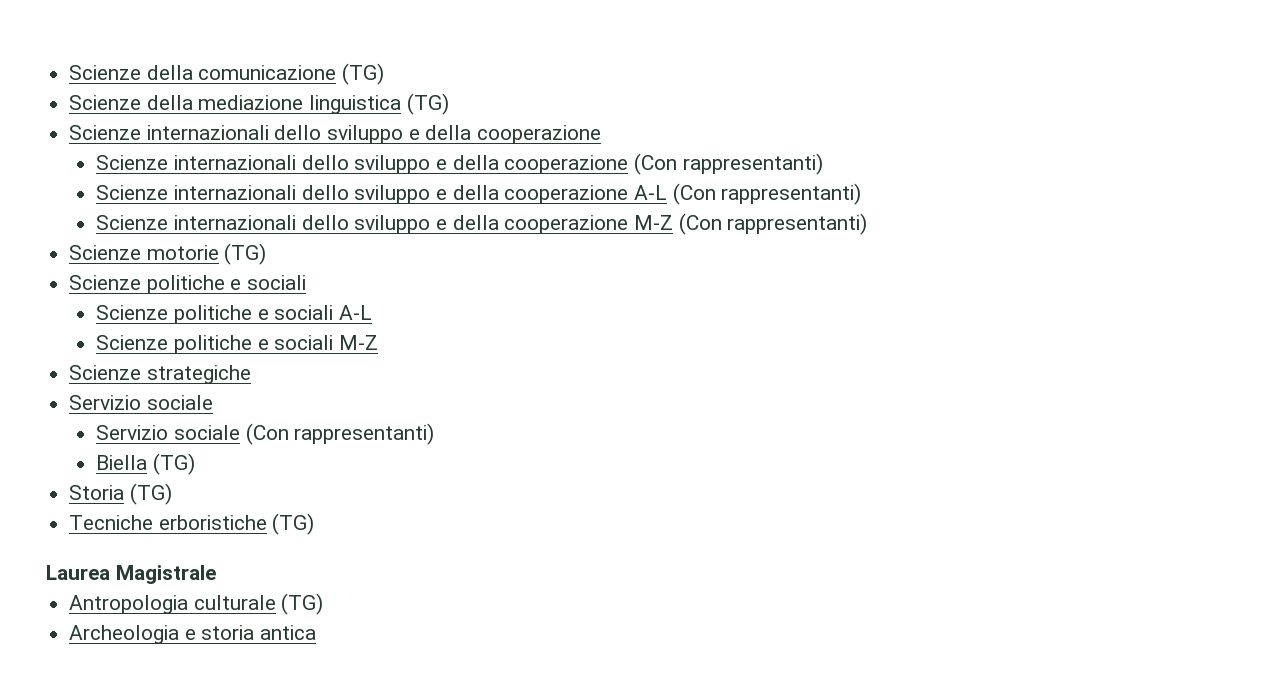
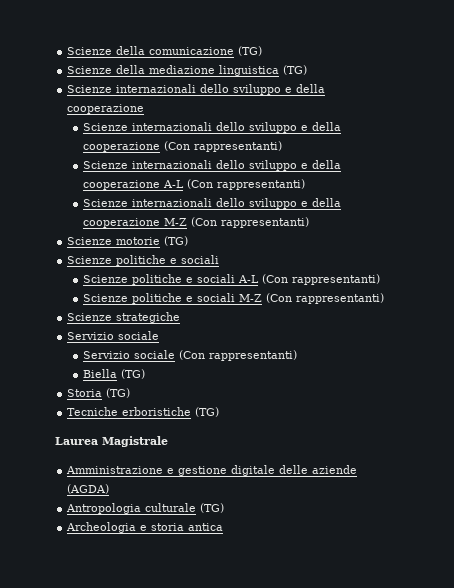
(373, 312) none -> [262,274,381,285] (Con rappresentanti)
(379, 342) none -> [266,293,385,304] (Con rappresentanti)
(216, 574) none -> [66,465,358,476] [67,484,110,494] // Amministrazione e gestione digitale delle aziende (AGDA)

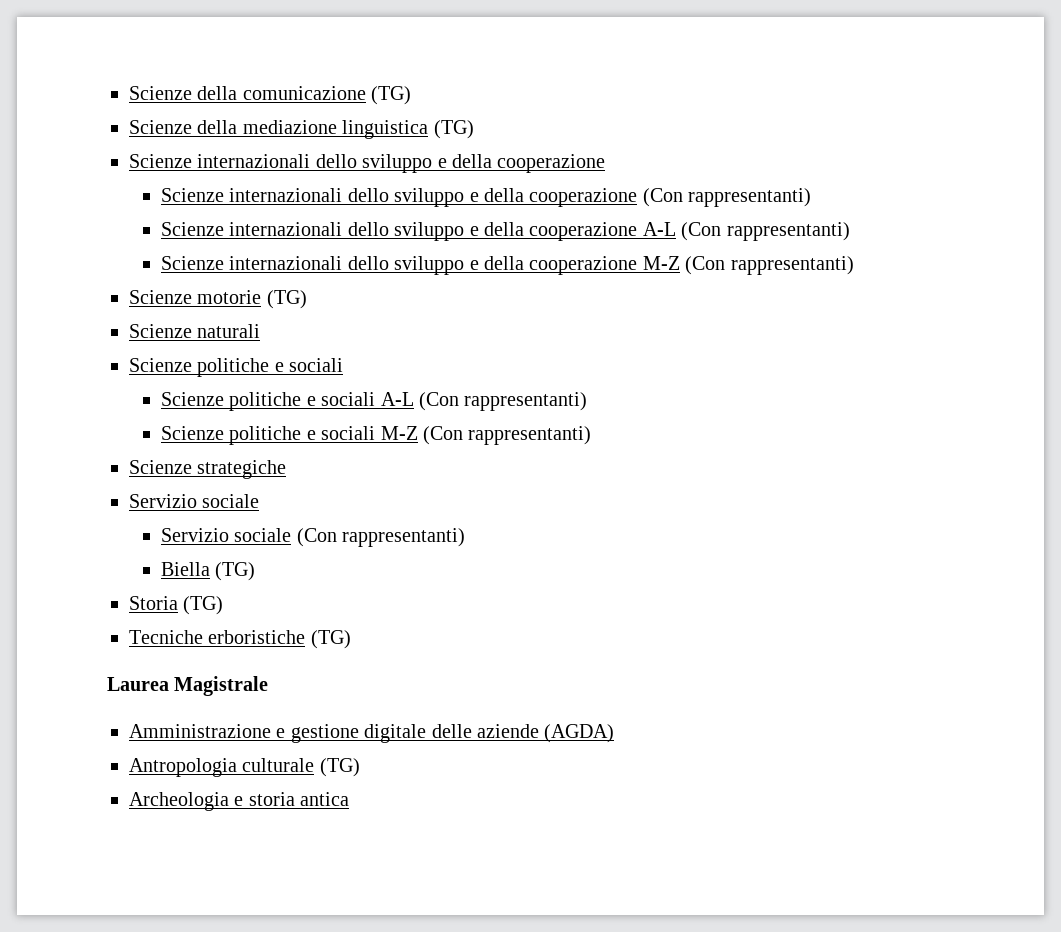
(189, 241) none -> [129,324,261,338] // Scienze naturali

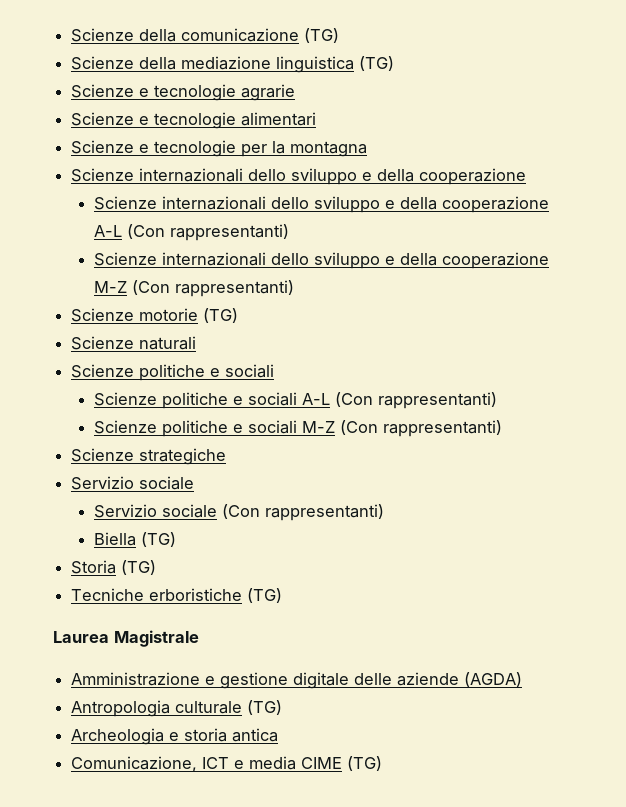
[197,154,606,173] [161,188,812,207] internazionali dello sviluppo e della cooperazione // Scienze internazionali dello sviluppo e della cooperazione (Con rappresentanti) -> [139,84,296,101] [71,112,317,129] [71,140,368,157] [71,168,527,185] e tecnologie agrarie // Scienze e tecnologie alimentari // Scienze e tecnologie per la montagna // Scienze internazionali dello sviluppo e della cooperazione
(350, 799) none -> [71,756,383,772] // Comunicazione, ICT e media CIME (TG)

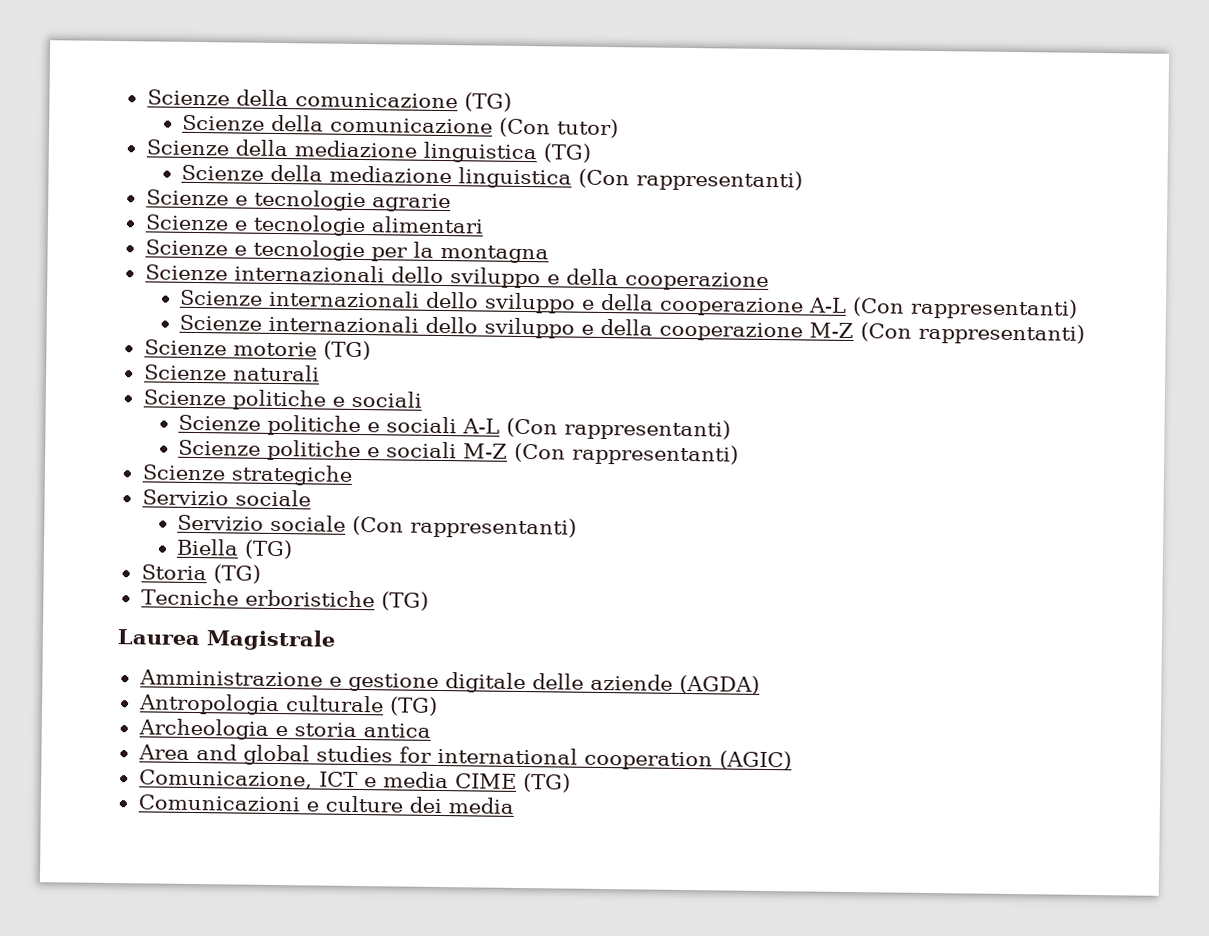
(340, 35) none -> [182,114,620,139] // Scienze della comunicazione (Con tutor)
(395, 63) none -> [181,164,804,192] // Scienze della mediazione linguistica (Con rappresentanti)
(279, 735) none -> [137,744,792,771] // Area and global studies for international cooperation (AGIC)
(383, 763) none -> [137,794,514,814] // Comunicazioni e culture dei media

